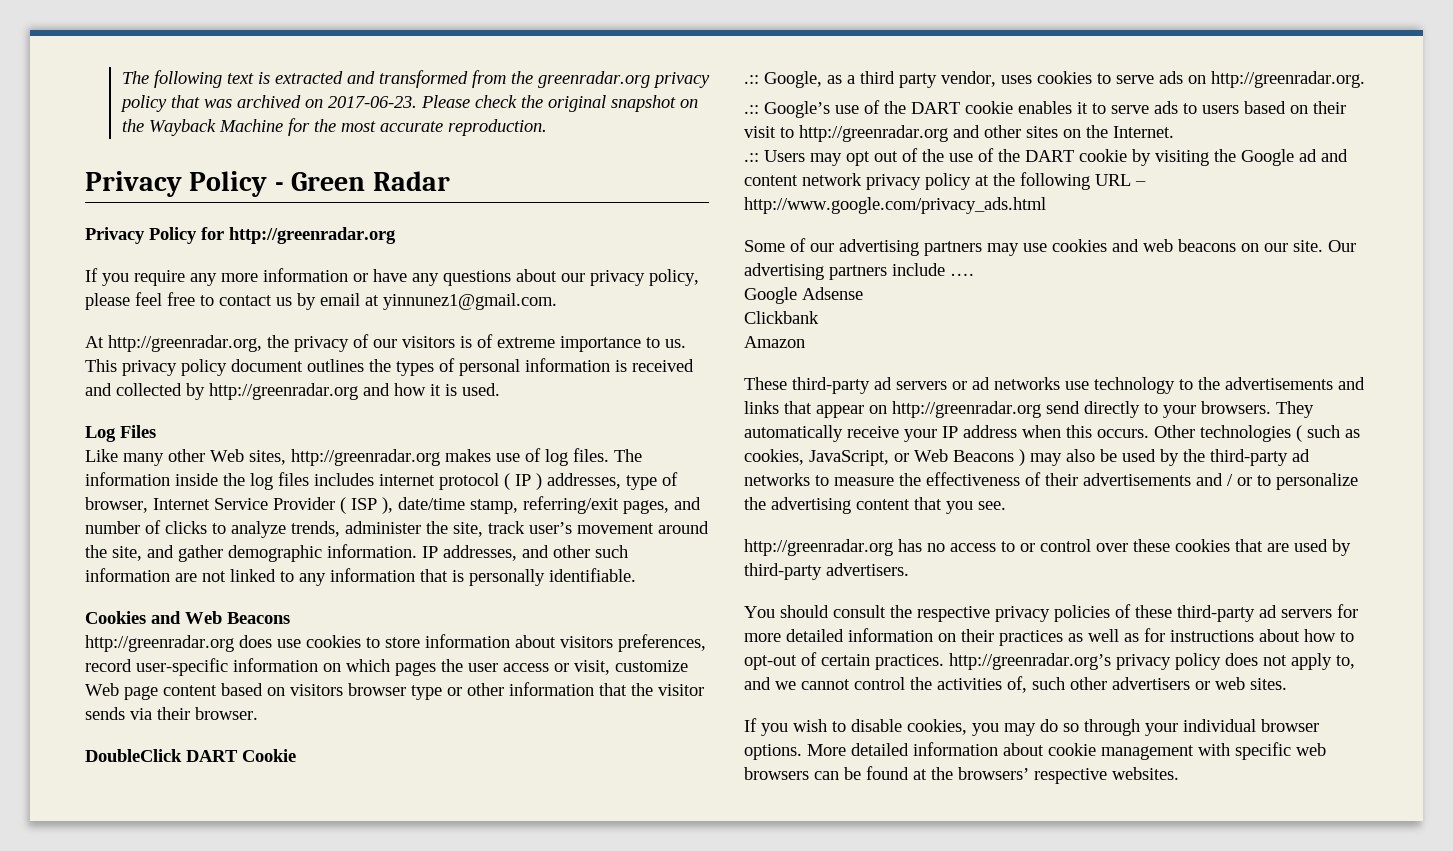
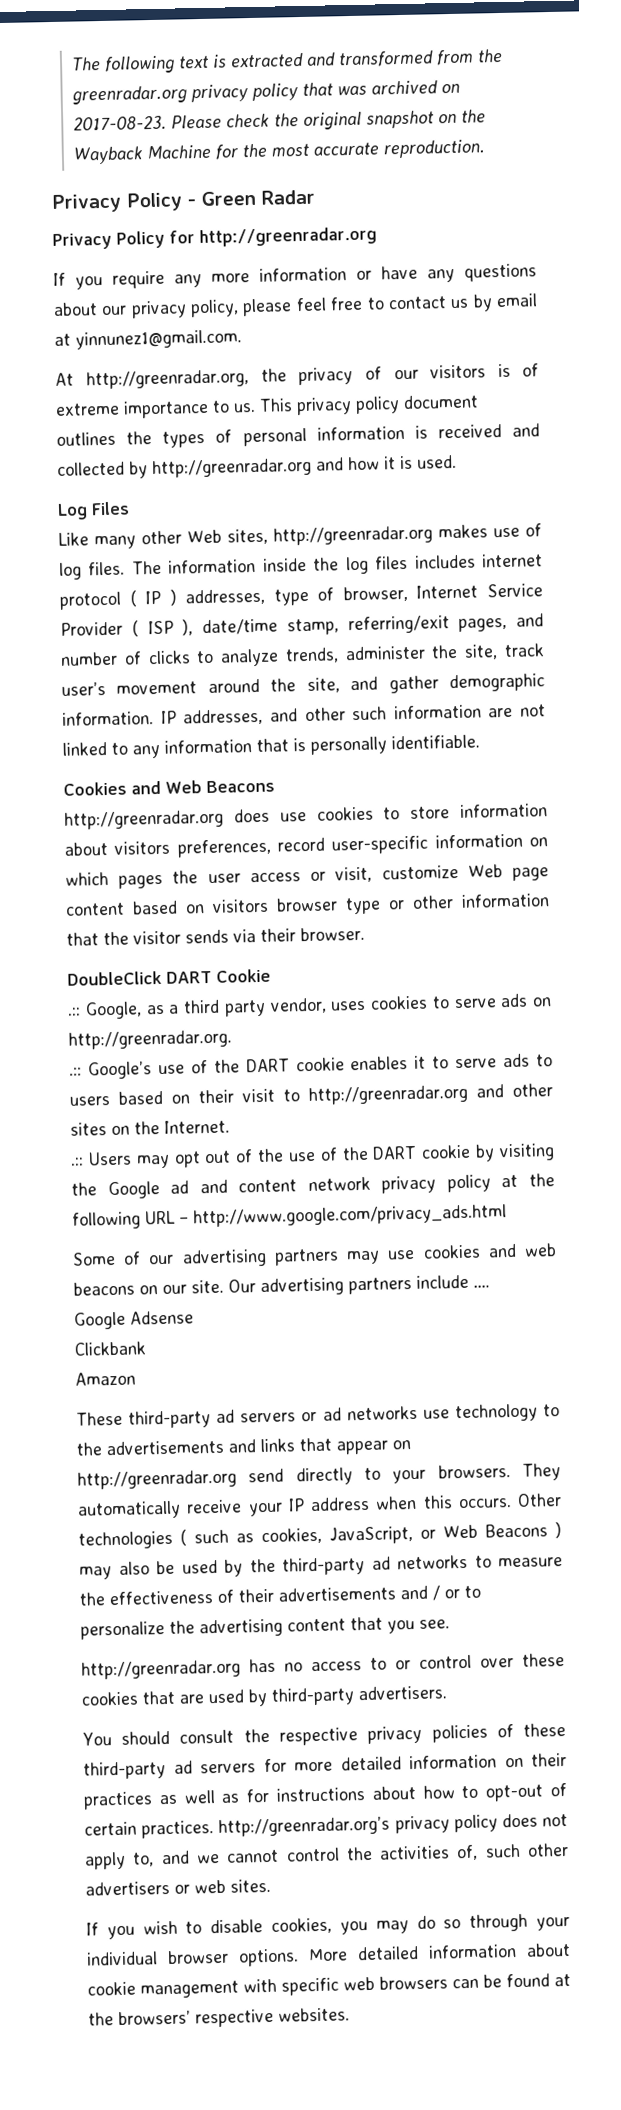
[327,96,417,108] 2017-06-23. -> [72,115,167,132] 2017-08-23.

